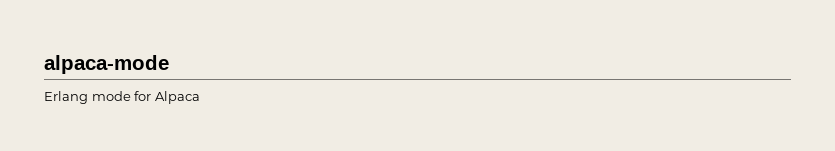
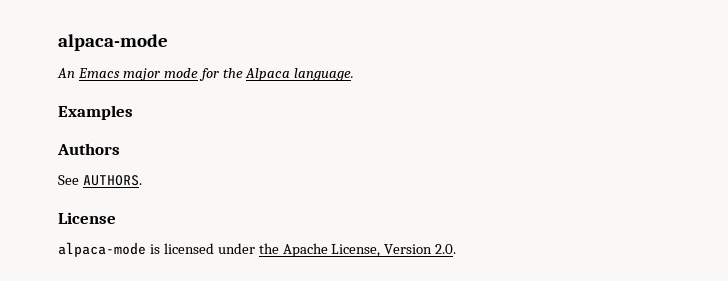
[44,91,200,104] Erlang mode for Alpaca -> [57,68,355,81] [58,105,133,120] [57,143,120,155] [58,175,142,186] [58,212,116,224] [58,242,457,257] An Emacs major mode for the Alpaca language. // Examples // Authors // See AUTHORS. // License // alpaca-mode is licensed under the Apache License, Version 2.0.

